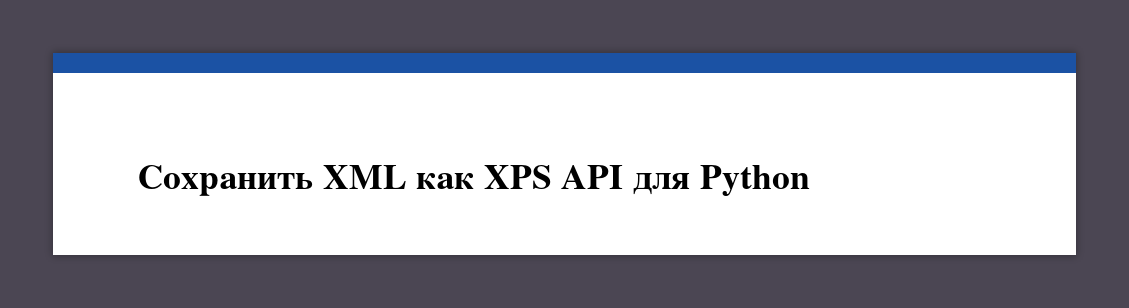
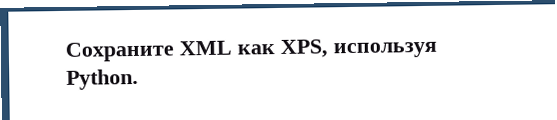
[138,165,313,196] Сохранить -> [65,41,174,62] Сохраните
[483,165,810,197] XPS API для Python -> [280,39,437,59] [66,68,139,90] XPS, используя Python.

